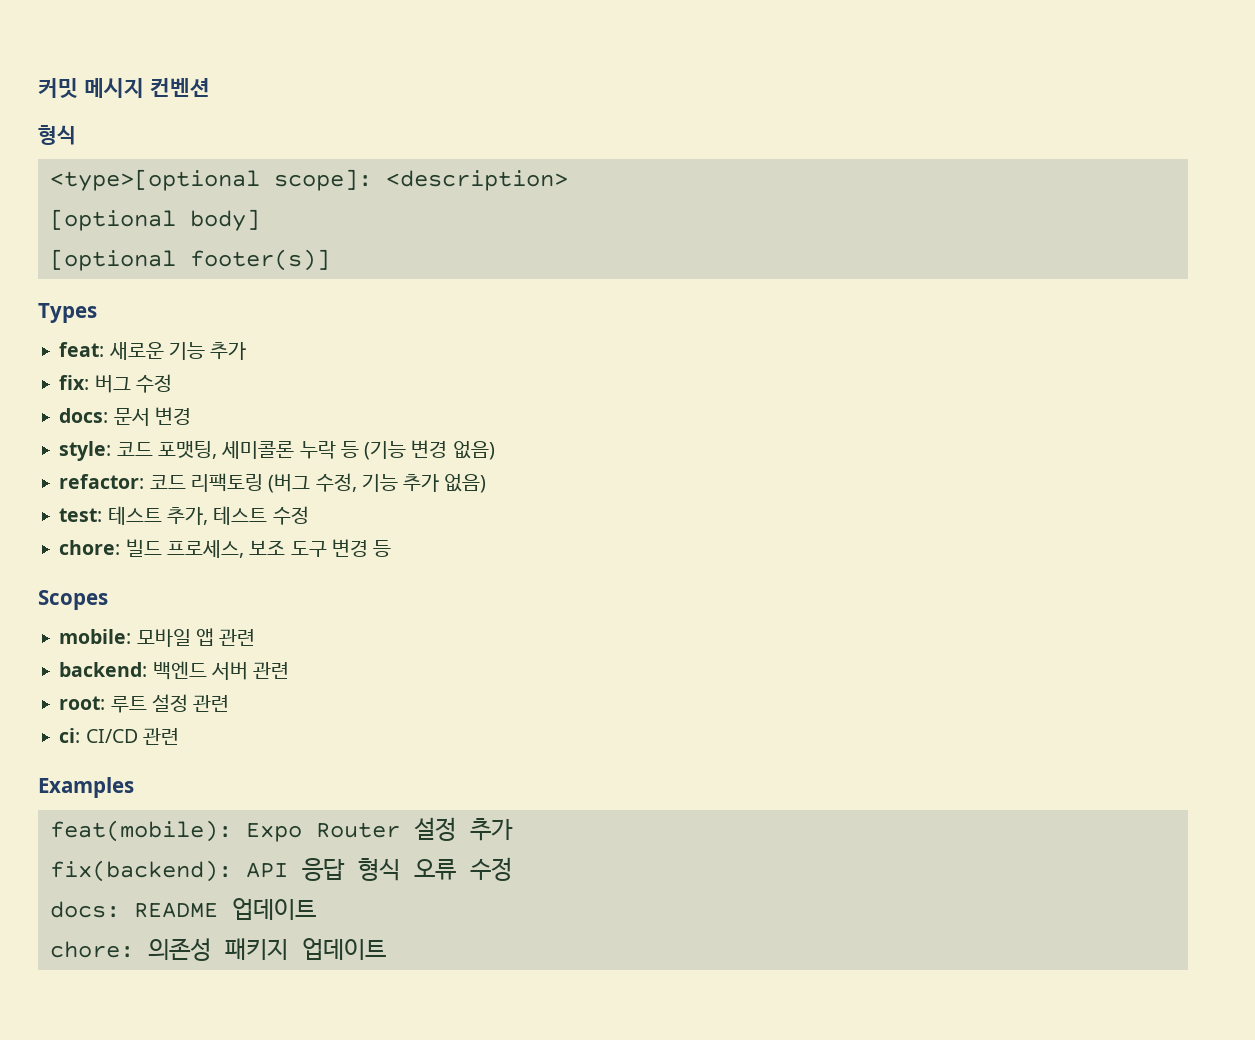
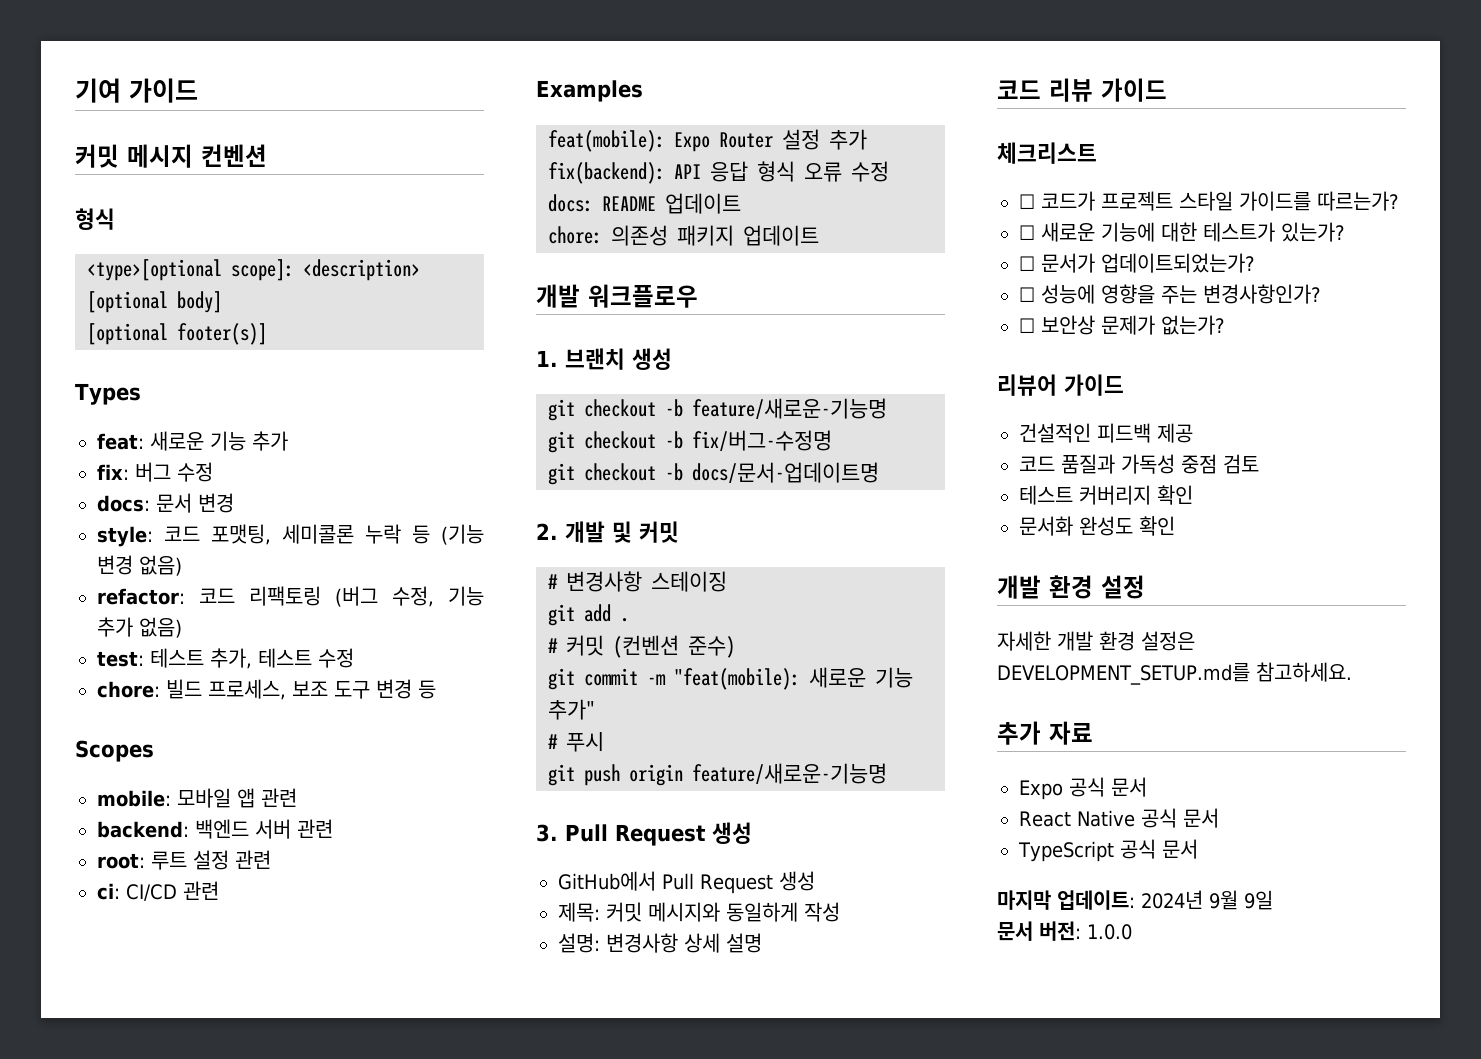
(38, 88) none -> [75,78,198,103] 기여 가이드 //
(386, 949) none -> [536,284,698,308] [536,348,672,370] [548,398,887,421] [548,430,832,453] [548,462,879,485] [536,521,679,543] [548,571,727,592] [548,604,629,626] [548,635,735,658] [548,667,913,690] [548,699,595,720] [548,732,604,752] [548,763,887,786] [536,822,752,846] [558,871,815,894] [558,902,840,922] [558,933,762,953] [997,78,1167,102] [997,142,1097,164] [1019,191,1399,211] [1019,222,1345,242] [1019,253,1255,273] [1019,284,1321,304] [1019,315,1225,335] [997,374,1124,396] [1019,423,1193,443] [1019,454,1259,474] [1019,485,1193,505] [1019,516,1175,536] [997,575,1145,599] [997,631,1195,651] [997,662,1352,685] [997,721,1093,745] [1019,777,1147,800] [1019,808,1219,828] [1018,839,1198,862] [997,890,1273,910] [997,921,1132,941] // 개발 워크플로우 // 1. 브랜치 생성 // git checkout -b feature/새로운-기능명 // git checkout -b fix/버그-수정명 // git checkout -b docs/문서-업데이트명 // 2. 개발 및 커밋 // # 변경사항 스테이징 // git add . // # 커밋 (컨벤션 준수) // git commit -m "feat(mobile): 새로운 기능 추가" // # 푸시 // git push origin feature/새로운-기능명 // 3. Pull Request 생성 // GitHub에서 Pull Request 생성 // 제목: 커밋 메시지와 동일하게 작성 // 설명: 변경사항 상세 설명 // 코드 리뷰 가이드 // 체크리스트 // ☐ 코드가 프로젝트 스타일 가이드를 따르는가? // ☐ 새로운 기능에 대한 테스트가 있는가? // ☐ 문서가 업데이트되었는가? // ☐ 성능에 영향을 주는 변경사항인가? // ☐ 보안상 문제가 없는가? // 리뷰어 가이드 // 건설적인 피드백 제공 // 코드 품질과 가독성 중점 검토 // 테스트 커버리지 확인 // 문서화 완성도 확인 // 개발 환경 설정 // 자세한 개발 환경 설정은 DEVELOPMENT_SETUP.md를 참고하세요. // 추가 자료 // Expo 공식 문서 // React Native 공식 문서 // TypeScript 공식 문서 // 마지막 업데이트: 2024년 9월 9일 // 문서 버전: 1.0.0

